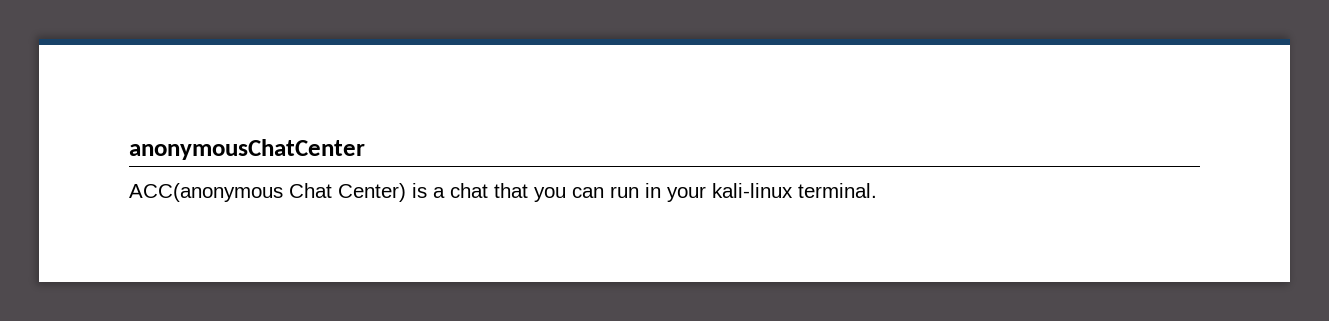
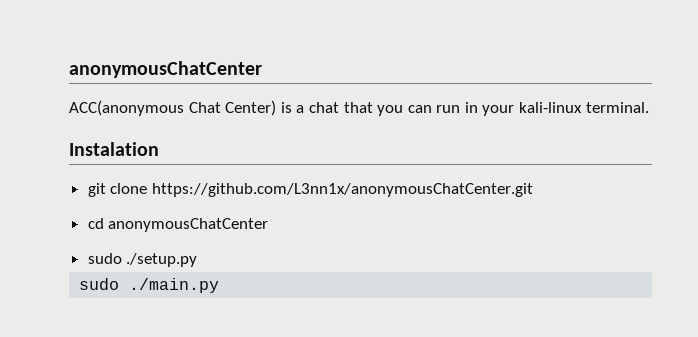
(877, 190) none -> [69,142,159,156] [87,183,533,197] [87,218,269,232] [87,253,198,267] [79,278,220,293] // Instalation // git clone https://github.com/L3nn1x/anonymousChatCenter.git // cd anonymousChatCenter // sudo ./setup.py // sudo ./main.py

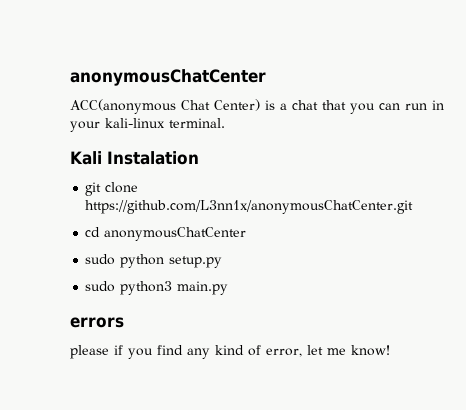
(649, 107) none -> [70,151,102,165] Kali
[126,253,198,267] [79,278,220,293] ./setup.py // sudo ./main.py -> [120,254,223,268] [85,281,229,295] [70,317,124,328] [70,345,390,359] python setup.py // sudo python3 main.py // errors // please if you find any kind of error, let me know!

